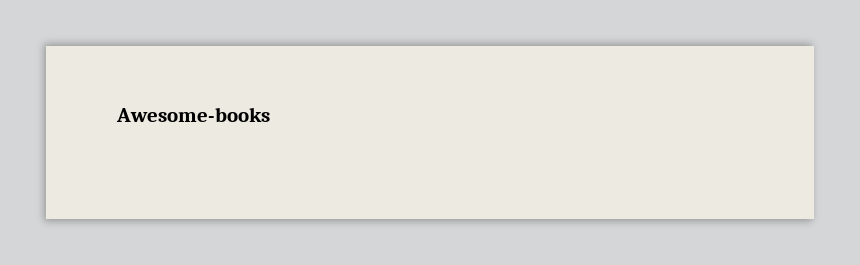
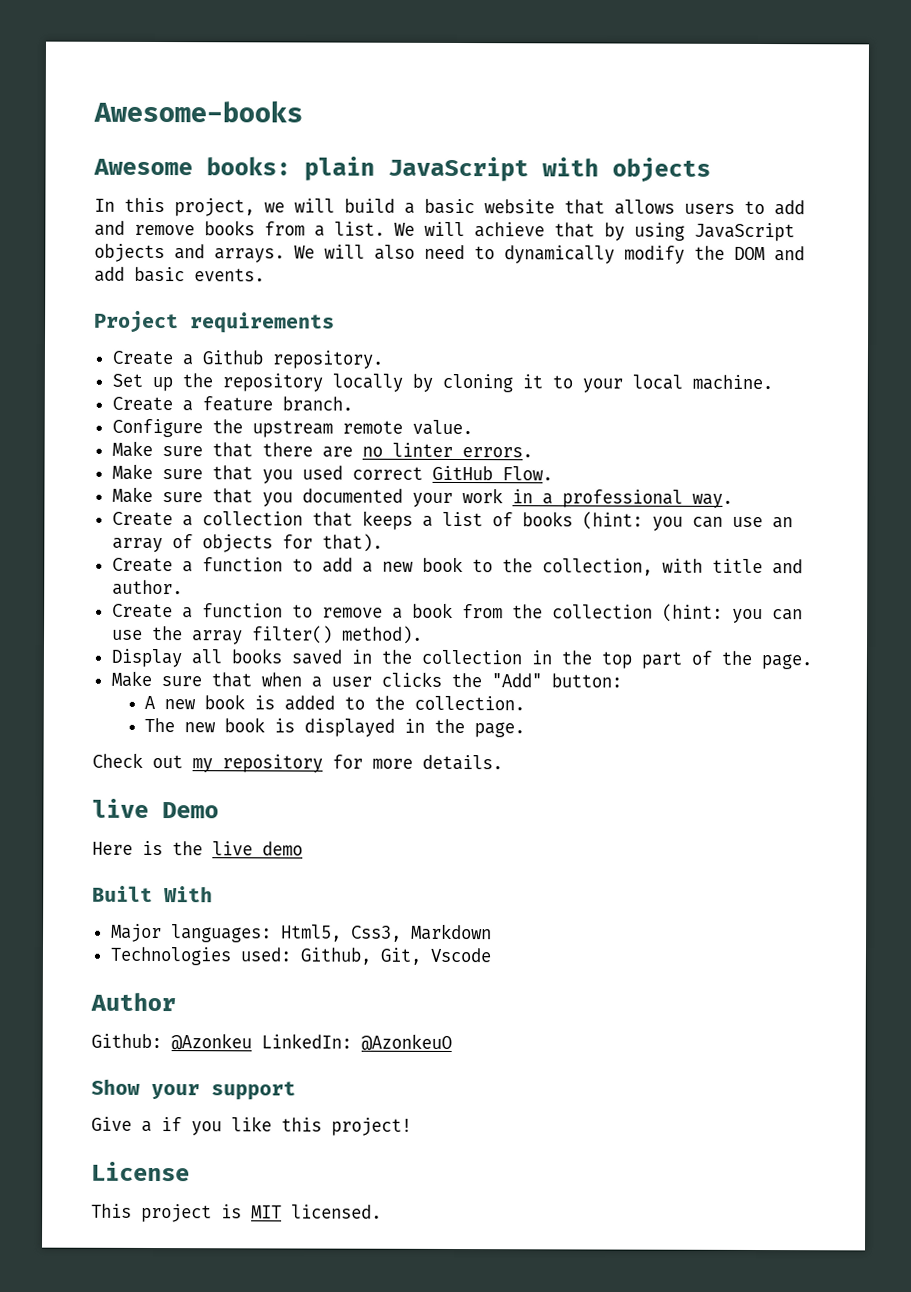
(270, 114) none -> [93,156,711,182] [94,197,805,217] [94,220,795,242] [94,243,805,264] [94,266,265,283] [94,310,335,334] [111,350,383,369] [111,373,773,393] [111,396,353,412] [111,418,473,438] [111,440,533,458] [111,463,553,484] [111,486,733,508] [111,510,793,531] [111,533,383,553] [111,556,803,576] [111,579,183,596] [111,602,803,624] [111,625,423,645] [110,648,812,670] [110,670,622,688] [143,694,525,711] [143,717,525,738] [92,752,503,773] [92,798,219,819] [92,840,303,856] [92,885,213,903] [110,923,492,943] [109,946,491,966] [90,992,176,1012] [91,1033,452,1051] [91,1078,296,1101] [91,1116,412,1136] [91,1161,190,1182] [91,1203,382,1223] // Awesome books: plain JavaScript with objects // In this project, we will build a basic website that allows users to add and remove books from a list. We will achieve that by using JavaScript objects and arrays. We will also need to dynamically modify the DOM and add basic events. // Project requirements // Create a Github repository. // Set up the repository locally by cloning it to your local machine. // Create a feature branch. // Configure the upstream remote value. // Make sure that there are no linter errors. // Make sure that you used correct GitHub Flow. // Make sure that you documented your work in a professional way. // Create a collection that keeps a list of books (hint: you can use an array of objects for that). // Create a function to add a new book to the collection, with title and author. // Create a function to remove a book from the collection (hint: you can use the array filter() method). // Display all books saved in the collection in the top part of the page. // Make sure that when a user clicks the "Add" button: // A new book is added to the collection. // The new book is displayed in the page. // Check out my repository for more details. // live Demo // Here is the live demo // Built With // Major languages: Html5, Css3, Markdown // Technologies used: Github, Git, Vscode // Author // Github: @Azonkeu LinkedIn: @AzonkeuO // Show your support // Give a if you like this project! // License // This project is MIT licensed.

